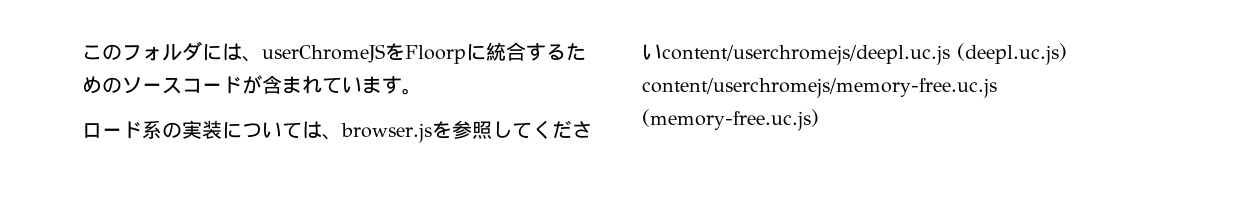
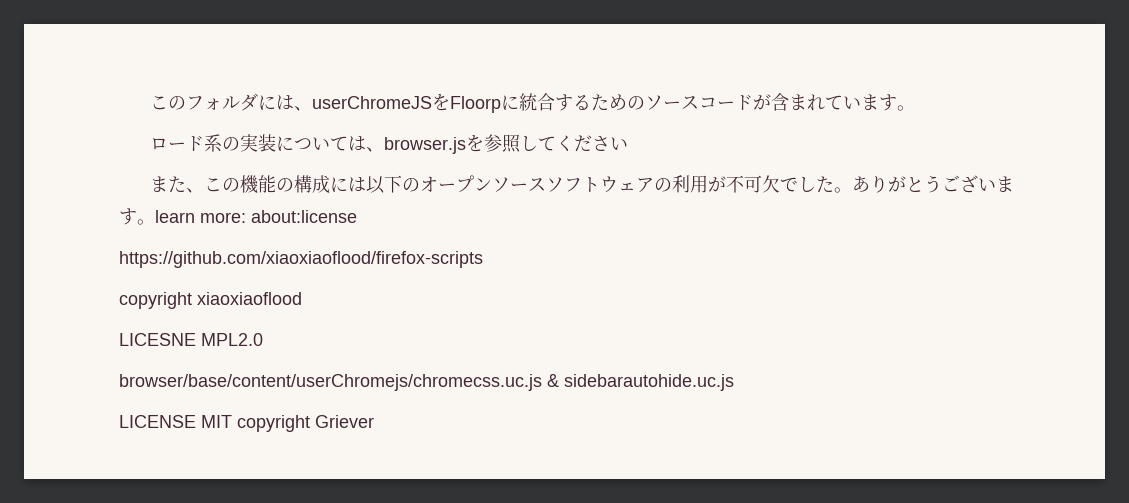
[662,43,1067,65] [642,78,997,98] [642,109,819,131] content/userchromejs/deepl.uc.js (deepl.uc.js) content/userchromejs/memory-free.uc.js (memory-free.uc.js) -> [149,175,1014,194] [119,208,357,225] [119,251,483,268] [119,292,302,309] [119,333,263,346] [119,374,734,391] [119,415,374,432] // また、この機能の構成には以下のオープンソースソフトウェアの利用が不可欠でした。ありがとうございます。learn more: about:license // https://github.com/xiaoxiaoflood/firefox-scripts // copyright xiaoxiaoflood // LICESNE MPL2.0 // browser/base/content/userChromejs/chromecss.uc.js & sidebarautohide.uc.js // LICENSE MIT copyright Griever

